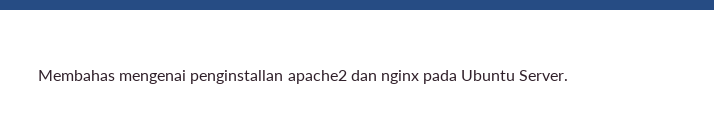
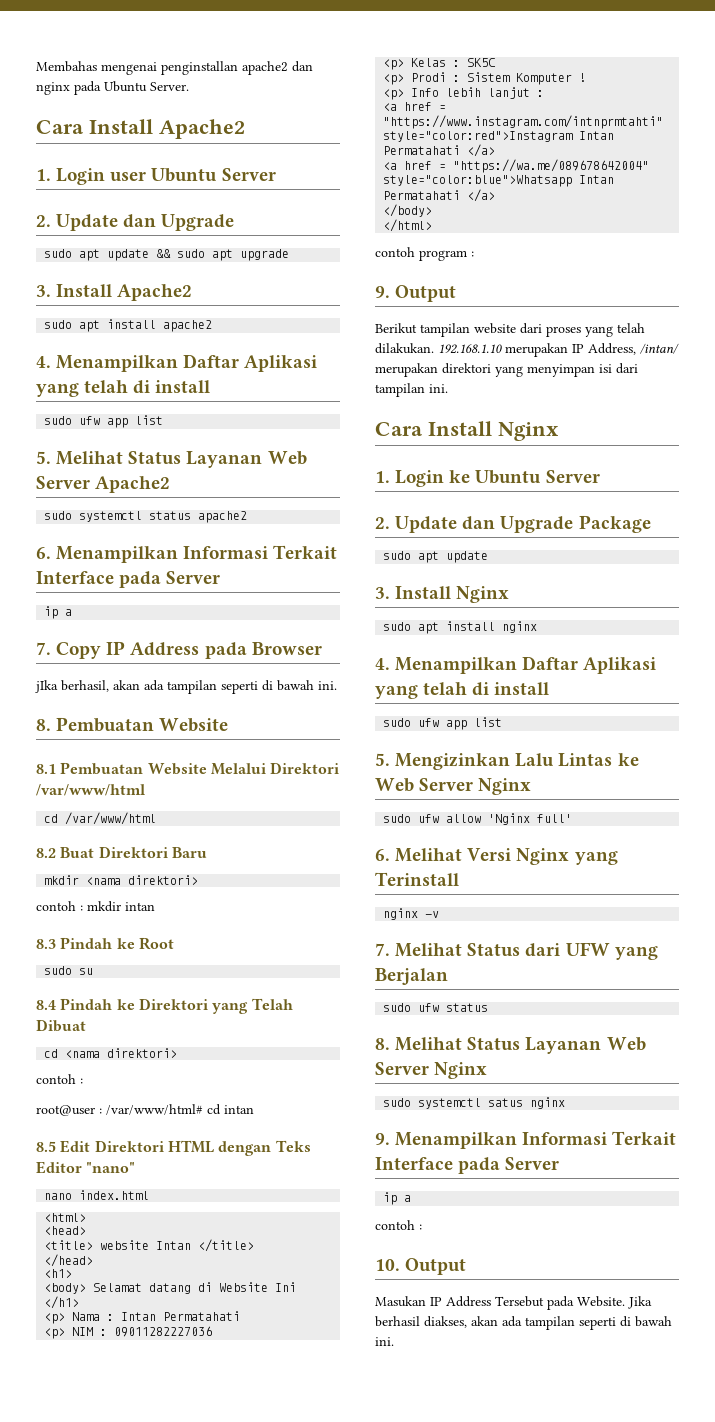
(569, 75) none -> [36,119,245,139] [36,168,276,185] [36,214,235,231] [44,249,290,261] [36,284,193,301] [44,319,213,332] [36,354,318,372] [36,380,211,397] [44,415,164,428] [36,451,307,468] [36,476,171,493] [44,511,248,523] [36,545,338,563] [36,571,221,588] [44,606,73,619] [36,641,322,659] [35,680,337,694] [36,717,229,732] [36,762,340,775] [36,784,145,796] [44,812,157,825] [36,846,207,858] [44,875,199,885] [36,901,155,912] [36,937,174,950] [44,966,94,975] [36,998,293,1014] [36,1019,86,1032] [44,1048,178,1058] [36,1074,83,1084] [36,1104,254,1116] [36,1140,311,1156] [36,1161,136,1174] [44,1190,150,1200] [44,1213,87,1222] [44,1226,87,1235] [44,1239,255,1252] [44,1254,94,1267] [44,1269,73,1278] [44,1282,297,1294] [44,1296,80,1309] [44,1311,241,1324] [44,1326,213,1339] [383,58,497,70] [383,72,587,85] [383,87,545,100] [383,102,447,111] [383,115,664,129] [383,131,615,142] [383,144,496,157] [383,159,650,173] [383,175,615,187] [383,189,496,202] [383,204,433,217] [383,219,433,232] [375,247,474,261] [375,285,457,302] [375,323,645,337] [375,343,679,357] [375,363,638,377] [375,383,448,397] [375,421,559,441] [375,470,600,487] [375,515,651,533] [383,551,489,563] [375,586,510,603] [383,621,538,634] [375,656,657,674] [375,682,550,699] [383,717,503,730] [375,753,639,770] [375,778,532,795] [383,813,573,825] [375,848,618,865] [375,872,459,886] [383,908,440,920] [375,942,658,960] [375,968,448,985] [383,1003,489,1012] [375,1037,646,1054] [375,1062,488,1079] [383,1097,566,1109] [375,1131,677,1149] [375,1157,560,1174] [383,1192,412,1205] [375,1220,422,1230] [375,1258,467,1275] [375,1296,652,1310] [375,1316,672,1330] [375,1337,394,1346] // Cara Install Apache2 // 1. Login user Ubuntu Server // 2. Update dan Upgrade // sudo apt update && sudo apt upgrade // 3. Install Apache2 // sudo apt install apache2 // 4. Menampilkan Daftar Aplikasi yang telah di install // sudo ufw app list // 5. Melihat Status Layanan Web Server Apache2 // sudo systemctl status apache2 // 6. Menampilkan Informasi Terkait Interface pada Server // ip a // 7. Copy IP Address pada Browser // jIka berhasil, akan ada tampilan seperti di bawah ini. // 8. Pembuatan Website // 8.1 Pembuatan Website Melalui Direktori /var/www/html // cd /var/www/html // 8.2 Buat Direktori Baru // mkdir <nama direktori> // contoh : mkdir intan // 8.3 Pindah ke Root // sudo su // 8.4 Pindah ke Direktori yang Telah Dibuat // cd <nama direktori> // contoh : // root@user : /var/www/html# cd intan // 8.5 Edit Direktori HTML dengan Teks Editor "nano" // nano index.html // <html> // <head> // <title> website Intan </title> // </head> // <h1> // <body> Selamat datang di Website Ini </h1> // <p> Nama : Intan Permatahati // <p> NIM : 09011282227036 // <p> Kelas : SK5C // <p> Prodi : Sistem Komputer ! // <p> Info lebih lanjut : // <a href = "https://www.instagram.com/intnprmtahti" style="color:red">Instagram Intan Permatahati </a> // <a href = "https://wa.me/089678642004" style="color:blue">Whatsapp Intan Permatahati </a> // </body> // </html> // contoh program : // 9. Output // Berikut tampilan website dari proses yang telah dilakukan. 192.168.1.10 merupakan IP Address, /intan/ merupakan direktori yang menyimpan isi dari tampilan ini. // Cara Install Nginx // 1. Login ke Ubuntu Server // 2. Update dan Upgrade Package // sudo apt update // 3. Install Nginx // sudo apt install nginx // 4. Menampilkan Daftar Aplikasi yang telah di install // sudo ufw app list // 5. Mengizinkan Lalu Lintas ke Web Server Nginx // sudo ufw allow 'Nginx full' // 6. Melihat Versi Nginx yang Terinstall // nginx -v // 7. Melihat Status dari UFW yang Berjalan // sudo ufw status // 8. Melihat Status Layanan Web Server Nginx // sudo systemctl satus nginx // 9. Menampilkan Informasi Terkait Interface pada Server // ip a // contoh : // 10. Output // Masukan IP Address Tersebut pada Website. Jika berhasil diakses, akan ada tampilan seperti di bawah ini.

